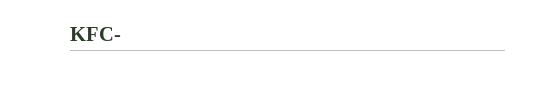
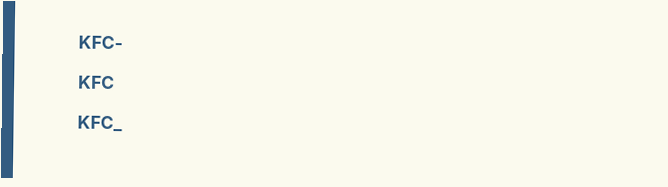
(121, 34) none -> [78,75,115,90] [77,115,123,132] // KFC // KFC_

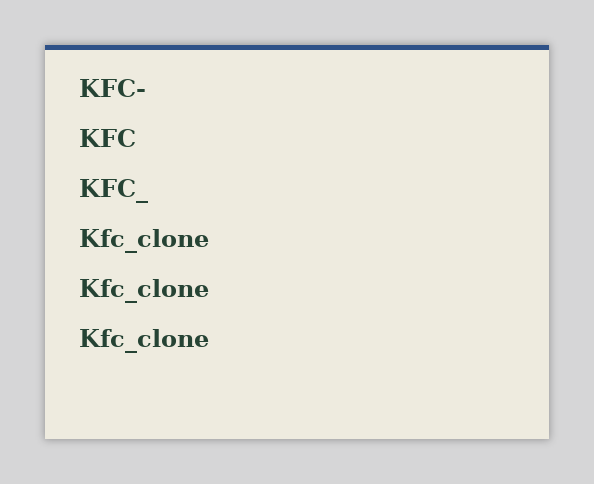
(123, 123) none -> [79,229,209,253] [79,279,209,303] [79,329,209,353] // Kfc_clone // Kfc_clone // Kfc_clone

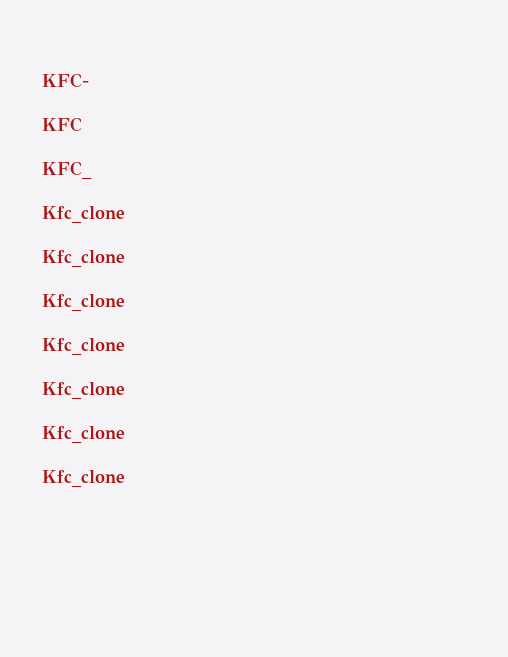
(209, 341) none -> [42,338,125,356] [42,382,125,400] [42,426,125,444] [42,470,125,488] // Kfc_clone // Kfc_clone // Kfc_clone // Kfc_clone

